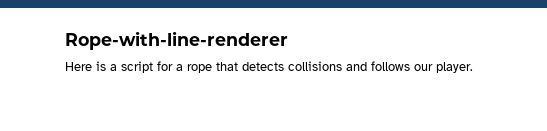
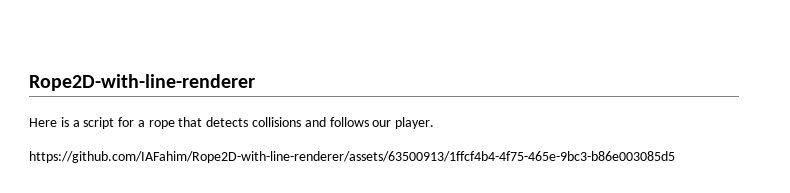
[65,31,288,50] Rope-with-line-renderer -> [29,74,255,91] Rope2D-with-line-renderer
(473, 67) none -> [29,151,675,163] // https://github.com/IAFahim/Rope2D-with-line-renderer/assets/63500913/1ffcf4b4-4f75-465e-9bc3-b86e003085d5

